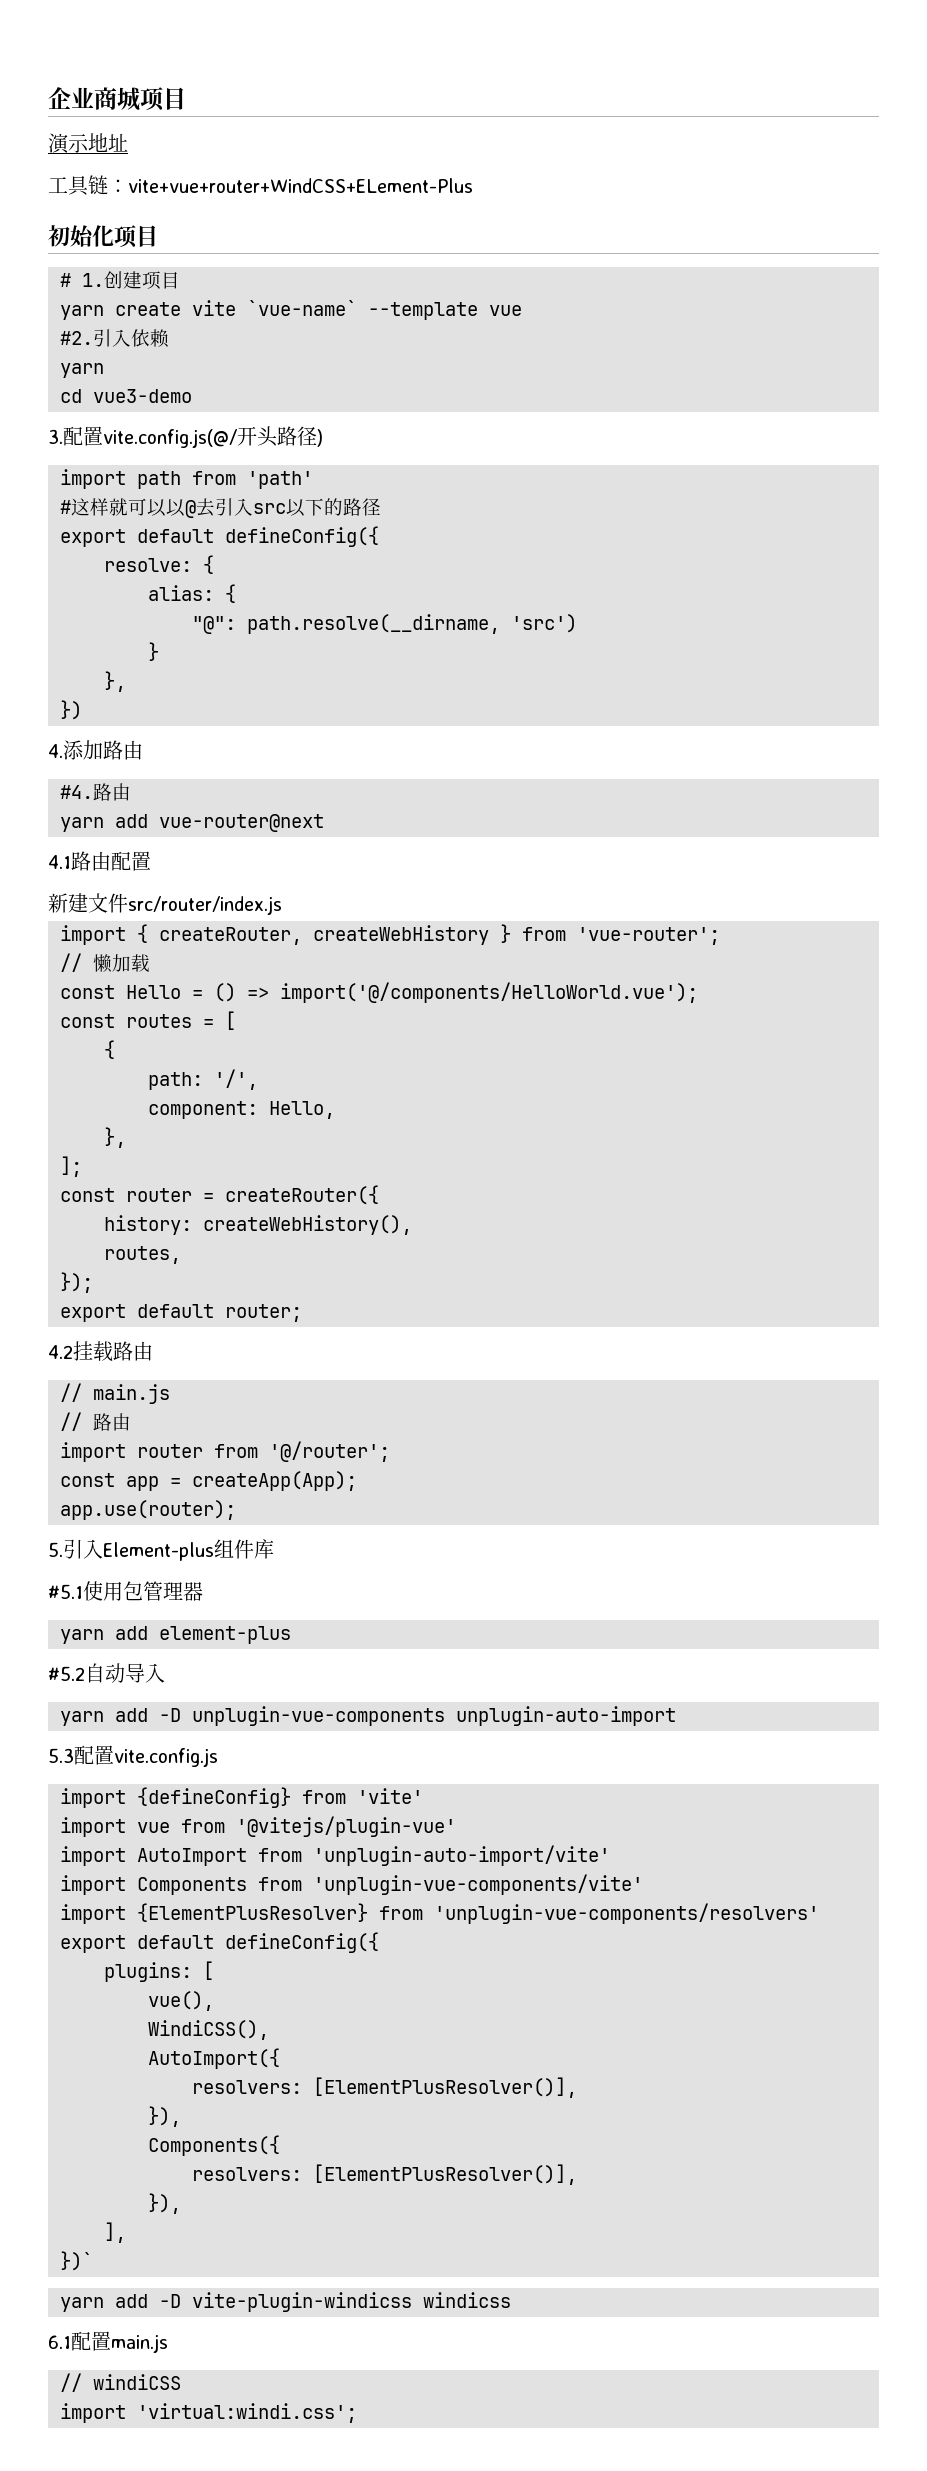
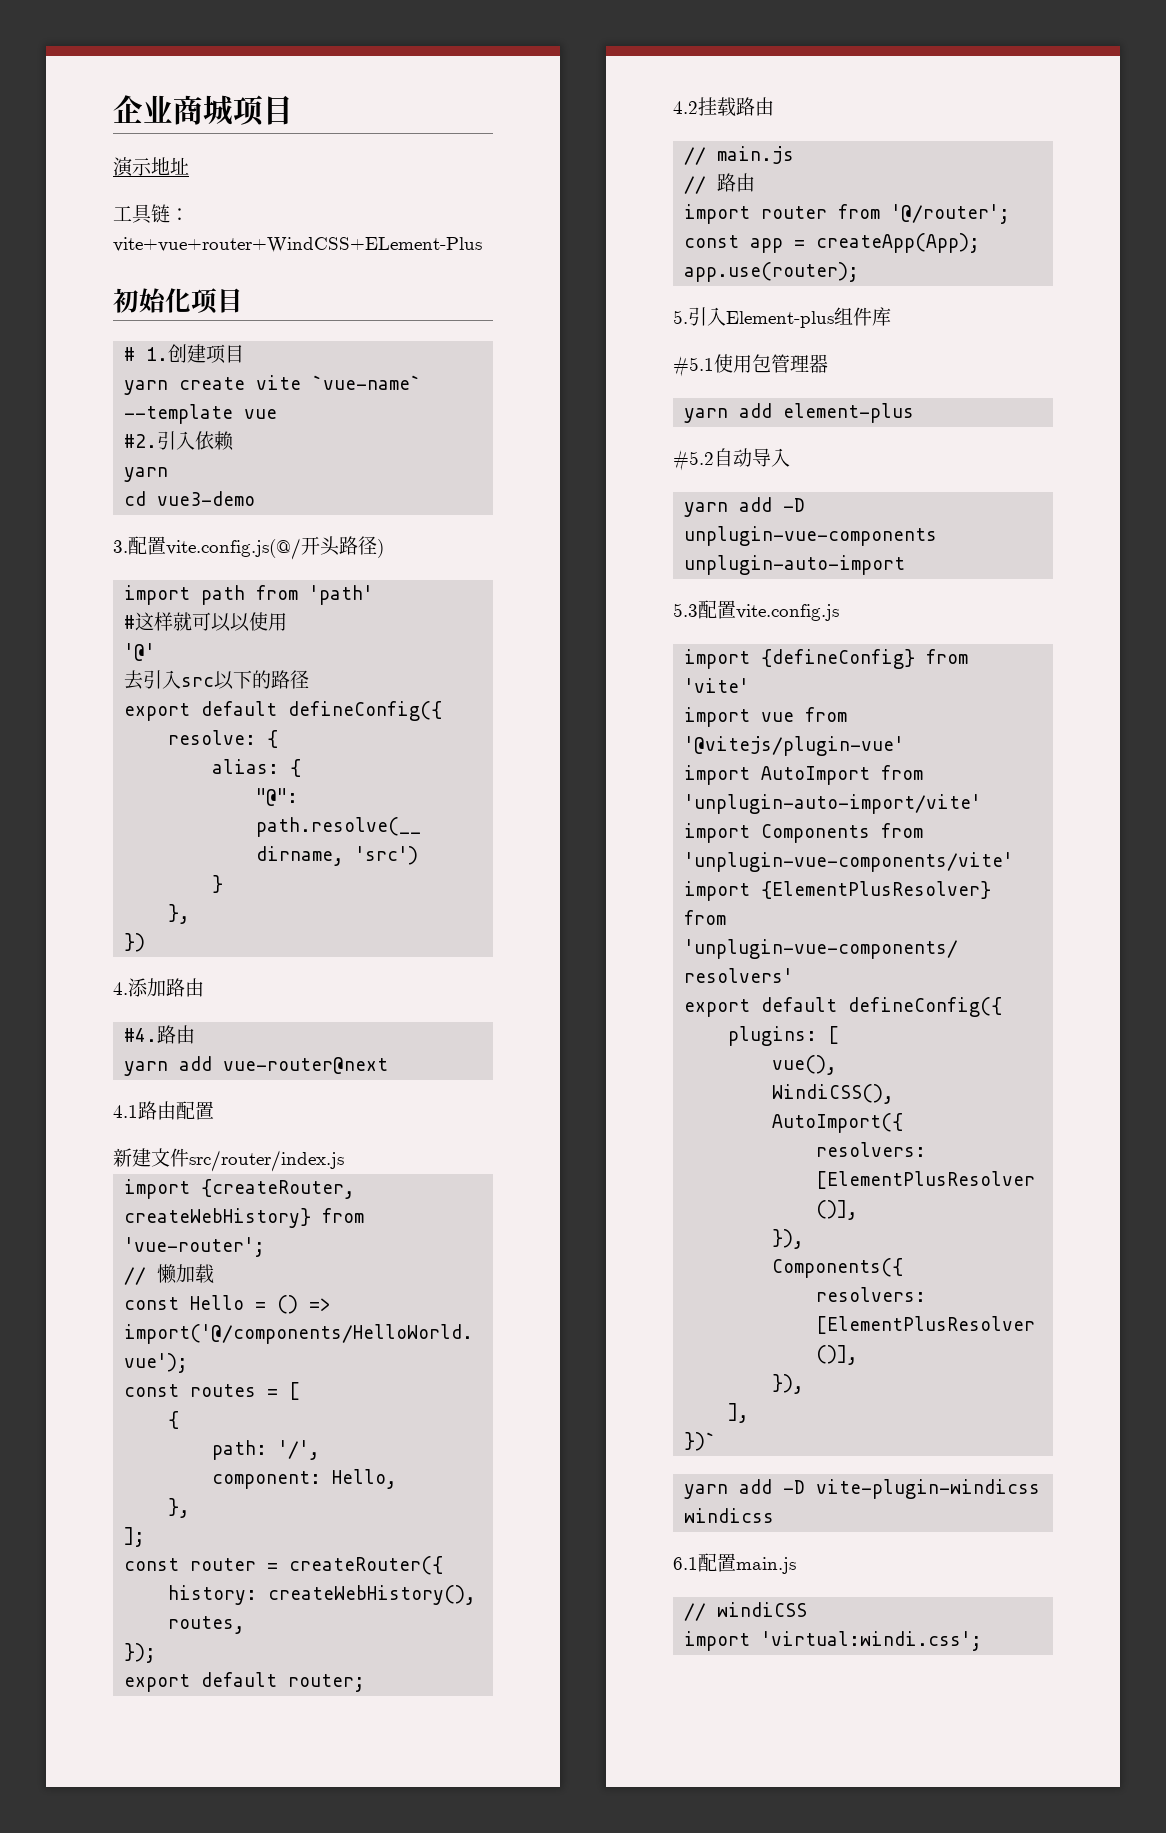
[185,500,196,518] @ -> [249,612,288,631] [124,643,156,661] 使用 // '@' //
[137,924,511,945] { createRouter, createWebHistory } -> [201,1179,356,1199] [124,1208,312,1228] {createRouter, createWebHistory}

